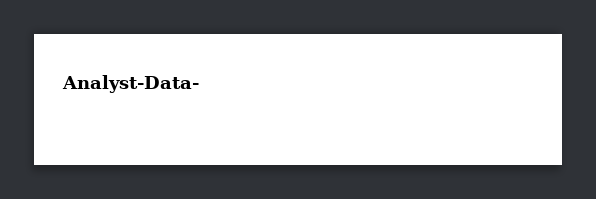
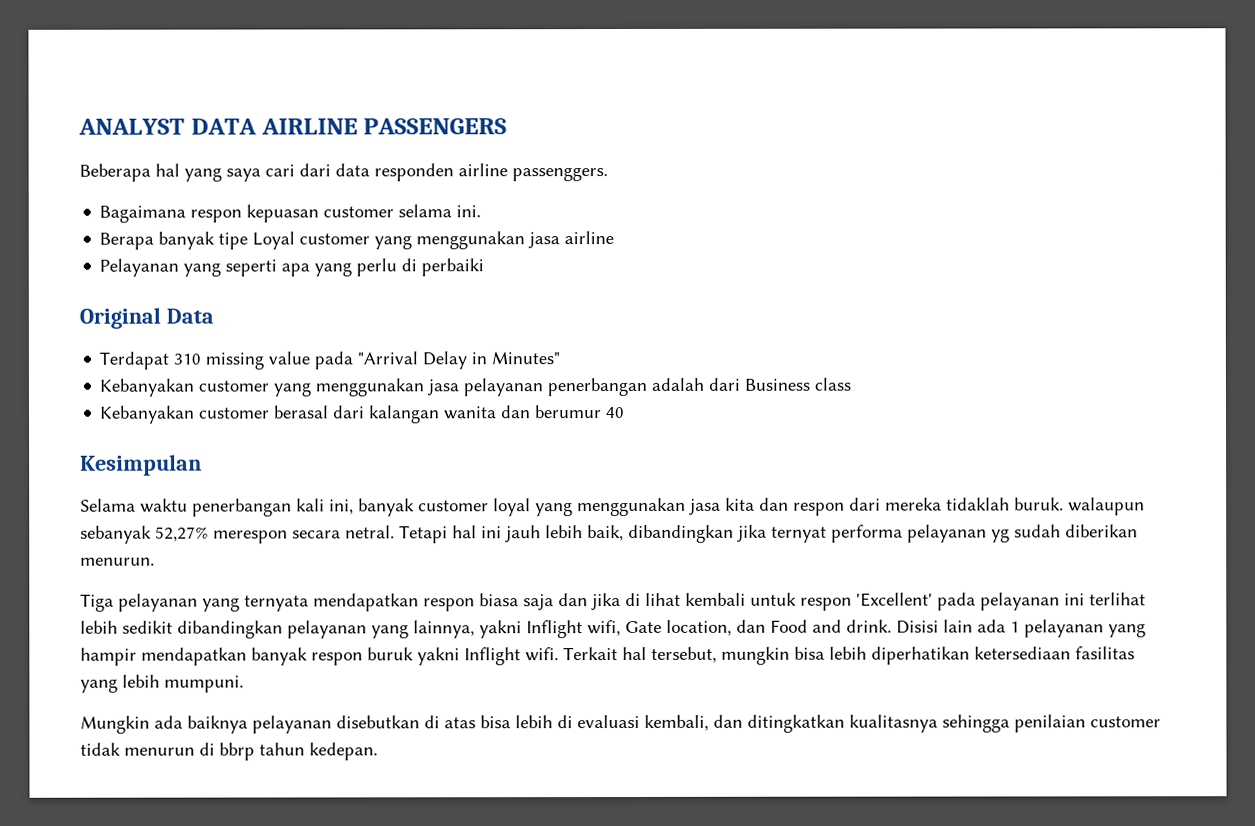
[62,75,199,93] Analyst-Data- -> [78,118,508,135] [79,163,608,182] [99,204,482,223] [99,231,615,250] [99,258,485,277] [79,307,214,329] [99,351,561,370] [99,377,852,397] [99,405,626,424] [80,454,202,476] [80,497,1145,517] [80,524,1138,544] [80,557,155,566] [80,592,1146,612] [80,619,1146,639] [80,646,1135,666] [80,674,244,693] [80,714,1161,734] [80,742,378,761] ANALYST DATA AIRLINE PASSENGERS // Beberapa hal yang saya cari dari data responden airline passenggers. // Bagaimana respon kepuasan customer selama ini. // Berapa banyak tipe Loyal customer yang menggunakan jasa airline // Pelayanan yang seperti apa yang perlu di perbaiki // Original Data // Terdapat 310 missing value pada "Arrival Delay in Minutes" // Kebanyakan customer yang menggunakan jasa pelayanan penerbangan adalah dari Business class // Kebanyakan customer berasal dari kalangan wanita dan berumur 40 // Kesimpulan // Selama waktu penerbangan kali ini, banyak customer loyal yang menggunakan jasa kita dan respon dari mereka tidaklah buruk. walaupun sebanyak 52,27% merespon secara netral. Tetapi hal ini jauh lebih baik, dibandingkan jika ternyat performa pelayanan yg sudah diberikan menurun. // Tiga pelayanan yang ternyata mendapatkan respon biasa saja dan jika di lihat kembali untuk respon 'Excellent' pada pelayanan ini terlihat lebih sedikit dibandingkan pelayanan yang lainnya, yakni Inflight wifi, Gate location, dan Food and drink. Disisi lain ada 1 pelayanan yang hampir mendapatkan banyak respon buruk yakni Inflight wifi. Terkait hal tersebut, mungkin bisa lebih diperhatikan ketersediaan fasilitas yang lebih mumpuni. // Mungkin ada baiknya pelayanan disebutkan di atas bisa lebih di evaluasi kembali, dan ditingkatkan kualitasnya sehingga penilaian customer tidak menurun di bbrp tahun kedepan.

